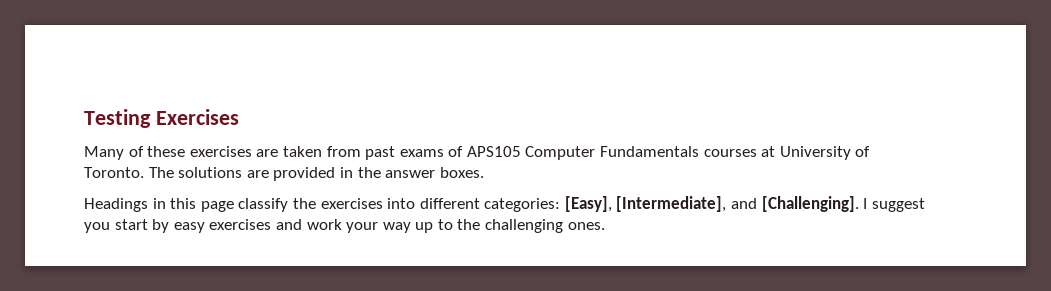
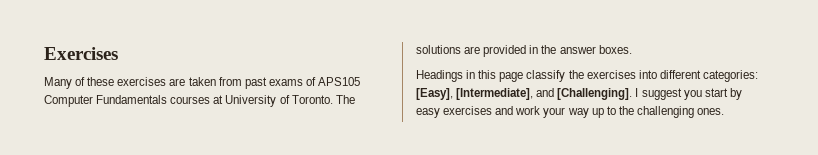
[84,109,151,128] Testing -> (44, 53) none

